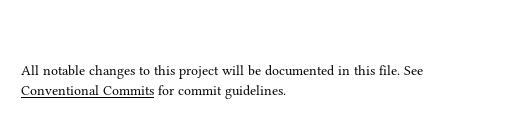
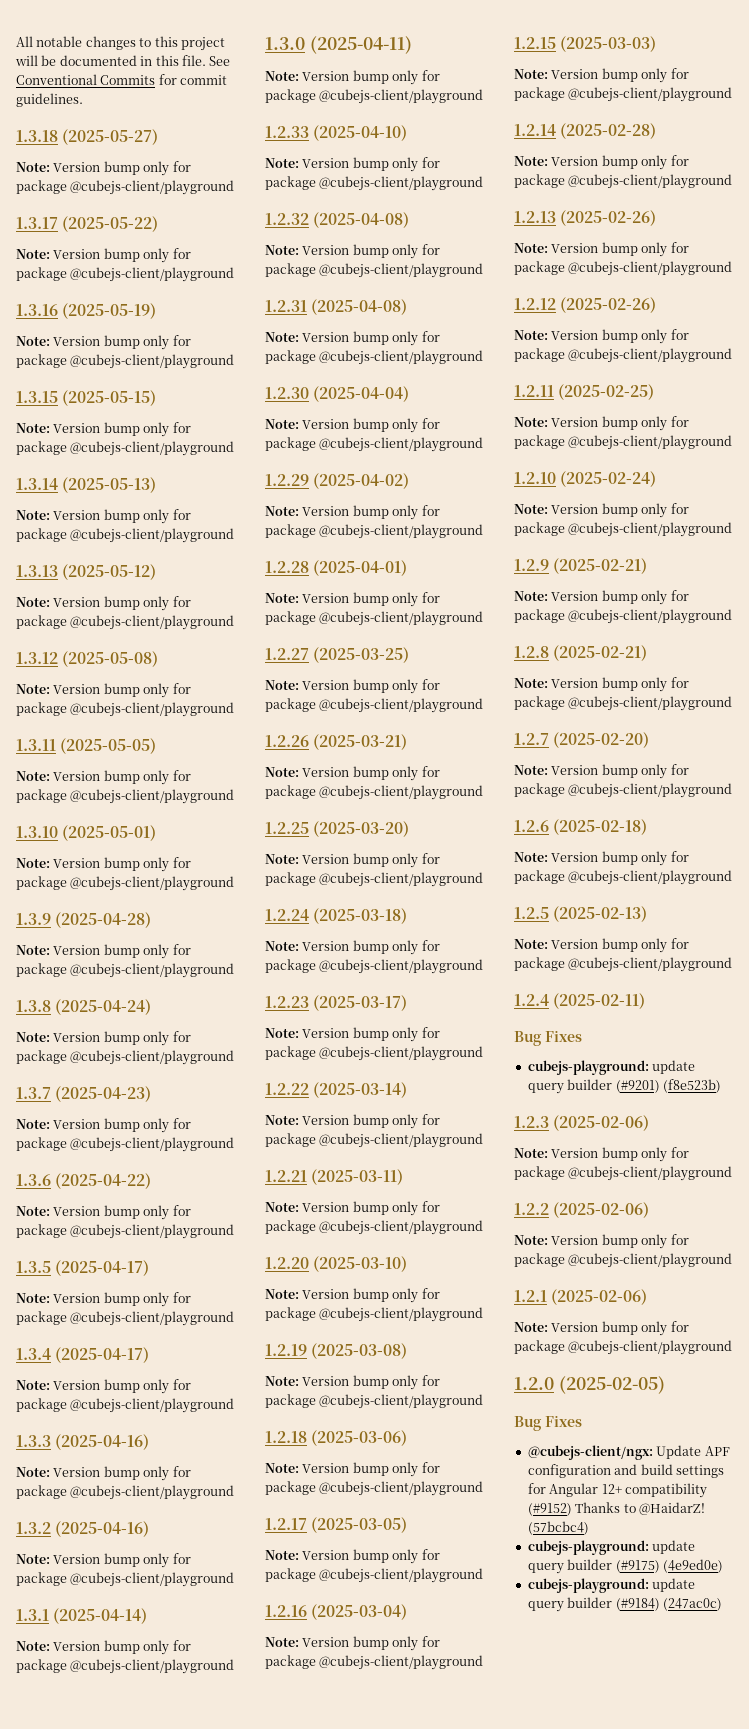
(286, 92) none -> [16,129,159,145] [16,161,191,176] [16,180,235,195] [16,216,159,232] [16,248,191,263] [16,267,235,282] [16,303,157,319] [16,335,191,350] [16,354,235,369] [16,390,157,406] [16,422,191,437] [16,441,235,456] [16,477,157,493] [16,509,191,524] [16,528,235,543] [16,564,157,580] [16,596,191,611] [16,615,235,630] [16,651,159,667] [16,683,191,698] [16,702,235,717] [16,738,157,754] [16,770,191,785] [16,789,235,804] [16,825,157,841] [16,857,191,872] [16,876,235,891] [16,912,152,928] [16,944,191,959] [16,963,235,978] [16,999,152,1015] [16,1031,191,1046] [16,1050,235,1065] [16,1086,152,1102] [16,1118,191,1133] [16,1137,235,1152] [16,1173,152,1189] [16,1205,191,1220] [16,1224,235,1239] [16,1260,150,1276] [16,1292,191,1307] [16,1311,235,1326] [16,1347,150,1363] [16,1379,191,1394] [16,1398,235,1413] [16,1434,150,1450] [16,1466,191,1481] [16,1485,235,1500] [16,1521,150,1537] [16,1553,191,1568] [16,1572,235,1587] [16,1608,148,1624] [16,1640,191,1655] [16,1659,235,1674] [265,36,412,54] [265,70,440,85] [265,89,484,104] [265,125,408,141] [265,157,440,172] [265,176,484,191] [265,212,410,228] [265,244,440,259] [265,263,484,278] [265,299,408,315] [265,331,440,346] [265,350,484,365] [265,386,410,402] [265,418,440,433] [265,437,484,452] [265,473,410,489] [265,505,440,520] [265,524,484,539] [265,560,408,576] [265,592,440,607] [265,611,484,626] [265,647,410,663] [265,679,440,694] [265,698,484,713] [265,734,408,750] [265,766,440,781] [265,785,484,800] [265,821,410,837] [265,853,440,868] [265,872,484,887] [265,908,408,924] [265,940,440,955] [265,959,484,974] [265,995,408,1011] [265,1027,440,1042] [265,1046,484,1061] [265,1082,408,1098] [265,1114,440,1129] [265,1133,484,1148] [265,1169,404,1185] [265,1201,440,1216] [265,1220,484,1235] [265,1256,408,1272] [265,1288,440,1303] [265,1307,484,1322] [265,1343,408,1359] [265,1375,440,1390] [265,1394,484,1409] [265,1430,408,1446] [265,1462,440,1477] [265,1481,484,1496] [265,1517,408,1533] [265,1549,440,1564] [265,1568,484,1583] [265,1604,408,1620] [265,1636,440,1651] [265,1655,484,1670] [514,36,657,52] [514,68,689,83] [514,87,733,102] [514,123,657,139] [514,155,689,170] [514,174,733,189] [514,210,657,226] [514,242,689,257] [514,261,733,276] [514,297,657,313] [514,329,689,344] [514,348,733,363] [514,384,655,400] [514,416,689,431] [514,435,733,450] [514,471,657,487] [514,503,689,518] [514,522,733,537] [514,558,648,574] [514,590,689,605] [514,609,733,624] [514,645,648,661] [514,677,689,692] [514,696,733,711] [514,732,650,748] [514,764,689,779] [514,783,733,798] [514,819,648,835] [514,851,689,866] [514,870,733,885] [514,906,648,922] [514,938,689,953] [514,957,733,972] [514,993,646,1009] [514,1030,582,1046] [527,1060,696,1075] [527,1079,721,1094] [514,1115,650,1131] [514,1147,689,1162] [514,1166,733,1181] [514,1202,650,1218] [514,1234,689,1249] [514,1253,733,1268] [514,1289,648,1305] [514,1321,689,1336] [514,1340,733,1355] [514,1376,665,1394] [514,1415,582,1431] [527,1445,730,1460] [527,1464,724,1478] [527,1483,707,1498] [527,1502,705,1516] [527,1521,589,1535] [527,1540,696,1555] [527,1559,723,1574] [527,1578,696,1593] [527,1597,722,1612] // 1.3.18 (2025-05-27) // Note: Version bump only for package @cubejs-client/playground // 1.3.17 (2025-05-22) // Note: Version bump only for package @cubejs-client/playground // 1.3.16 (2025-05-19) // Note: Version bump only for package @cubejs-client/playground // 1.3.15 (2025-05-15) // Note: Version bump only for package @cubejs-client/playground // 1.3.14 (2025-05-13) // Note: Version bump only for package @cubejs-client/playground // 1.3.13 (2025-05-12) // Note: Version bump only for package @cubejs-client/playground // 1.3.12 (2025-05-08) // Note: Version bump only for package @cubejs-client/playground // 1.3.11 (2025-05-05) // Note: Version bump only for package @cubejs-client/playground // 1.3.10 (2025-05-01) // Note: Version bump only for package @cubejs-client/playground // 1.3.9 (2025-04-28) // Note: Version bump only for package @cubejs-client/playground // 1.3.8 (2025-04-24) // Note: Version bump only for package @cubejs-client/playground // 1.3.7 (2025-04-23) // Note: Version bump only for package @cubejs-client/playground // 1.3.6 (2025-04-22) // Note: Version bump only for package @cubejs-client/playground // 1.3.5 (2025-04-17) // Note: Version bump only for package @cubejs-client/playground // 1.3.4 (2025-04-17) // Note: Version bump only for package @cubejs-client/playground // 1.3.3 (2025-04-16) // Note: Version bump only for package @cubejs-client/playground // 1.3.2 (2025-04-16) // Note: Version bump only for package @cubejs-client/playground // 1.3.1 (2025-04-14) // Note: Version bump only for package @cubejs-client/playground // 1.3.0 (2025-04-11) // Note: Version bump only for package @cubejs-client/playground // 1.2.33 (2025-04-10) // Note: Version bump only for package @cubejs-client/playground // 1.2.32 (2025-04-08) // Note: Version bump only for package @cubejs-client/playground // 1.2.31 (2025-04-08) // Note: Version bump only for package @cubejs-client/playground // 1.2.30 (2025-04-04) // Note: Version bump only for package @cubejs-client/playground // 1.2.29 (2025-04-02) // Note: Version bump only for package @cubejs-client/playground // 1.2.28 (2025-04-01) // Note: Version bump only for package @cubejs-client/playground // 1.2.27 (2025-03-25) // Note: Version bump only for package @cubejs-client/playground // 1.2.26 (2025-03-21) // Note: Version bump only for package @cubejs-client/playground // 1.2.25 (2025-03-20) // Note: Version bump only for package @cubejs-client/playground // 1.2.24 (2025-03-18) // Note: Version bump only for package @cubejs-client/playground // 1.2.23 (2025-03-17) // Note: Version bump only for package @cubejs-client/playground // 1.2.22 (2025-03-14) // Note: Version bump only for package @cubejs-client/playground // 1.2.21 (2025-03-11) // Note: Version bump only for package @cubejs-client/playground // 1.2.20 (2025-03-10) // Note: Version bump only for package @cubejs-client/playground // 1.2.19 (2025-03-08) // Note: Version bump only for package @cubejs-client/playground // 1.2.18 (2025-03-06) // Note: Version bump only for package @cubejs-client/playground // 1.2.17 (2025-03-05) // Note: Version bump only for package @cubejs-client/playground // 1.2.16 (2025-03-04) // Note: Version bump only for package @cubejs-client/playground // 1.2.15 (2025-03-03) // Note: Version bump only for package @cubejs-client/playground // 1.2.14 (2025-02-28) // Note: Version bump only for package @cubejs-client/playground // 1.2.13 (2025-02-26) // Note: Version bump only for package @cubejs-client/playground // 1.2.12 (2025-02-26) // Note: Version bump only for package @cubejs-client/playground // 1.2.11 (2025-02-25) // Note: Version bump only for package @cubejs-client/playground // 1.2.10 (2025-02-24) // Note: Version bump only for package @cubejs-client/playground // 1.2.9 (2025-02-21) // Note: Version bump only for package @cubejs-client/playground // 1.2.8 (2025-02-21) // Note: Version bump only for package @cubejs-client/playground // 1.2.7 (2025-02-20) // Note: Version bump only for package @cubejs-client/playground // 1.2.6 (2025-02-18) // Note: Version bump only for package @cubejs-client/playground // 1.2.5 (2025-02-13) // Note: Version bump only for package @cubejs-client/playground // 1.2.4 (2025-02-11) // Bug Fixes // cubejs-playground: update query builder (#9201) (f8e523b) // 1.2.3 (2025-02-06) // Note: Version bump only for package @cubejs-client/playground // 1.2.2 (2025-02-06) // Note: Version bump only for package @cubejs-client/playground // 1.2.1 (2025-02-06) // Note: Version bump only for package @cubejs-client/playground // 1.2.0 (2025-02-05) // Bug Fixes // @cubejs-client/ngx: Update APF configuration and build settings for Angular 12+ compatibility (#9152) Thanks to @HaidarZ! (57bcbc4) // cubejs-playground: update query builder (#9175) (4e9ed0e) // cubejs-playground: update query builder (#9184) (247ac0c)

